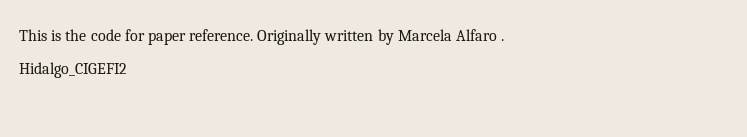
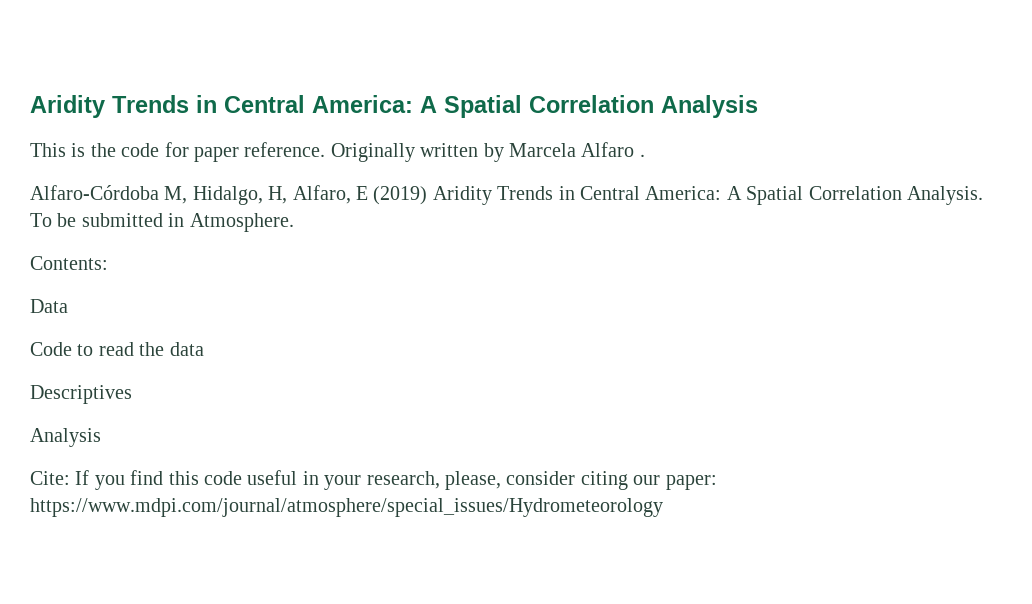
(19, 35) none -> [30,95,758,118] Aridity Trends in Central America: A Spatial Correlation Analysis //
[19,62,127,78] Hidalgo_CIGEFI2 -> [30,185,983,205] [30,213,294,232] [30,256,108,270] [30,299,68,313] [30,342,204,356] [30,385,132,404] [30,428,101,447] [30,470,717,490] [30,498,663,517] Alfaro-Córdoba M, Hidalgo, H, Alfaro, E (2019) Aridity Trends in Central America: A Spatial Correlation Analysis. To be submitted in Atmosphere. // Contents: // Data // Code to read the data // Descriptives // Analysis // Cite: If you find this code useful in your research, please, consider citing our paper: https://www.mdpi.com/journal/atmosphere/special_issues/Hydrometeorology

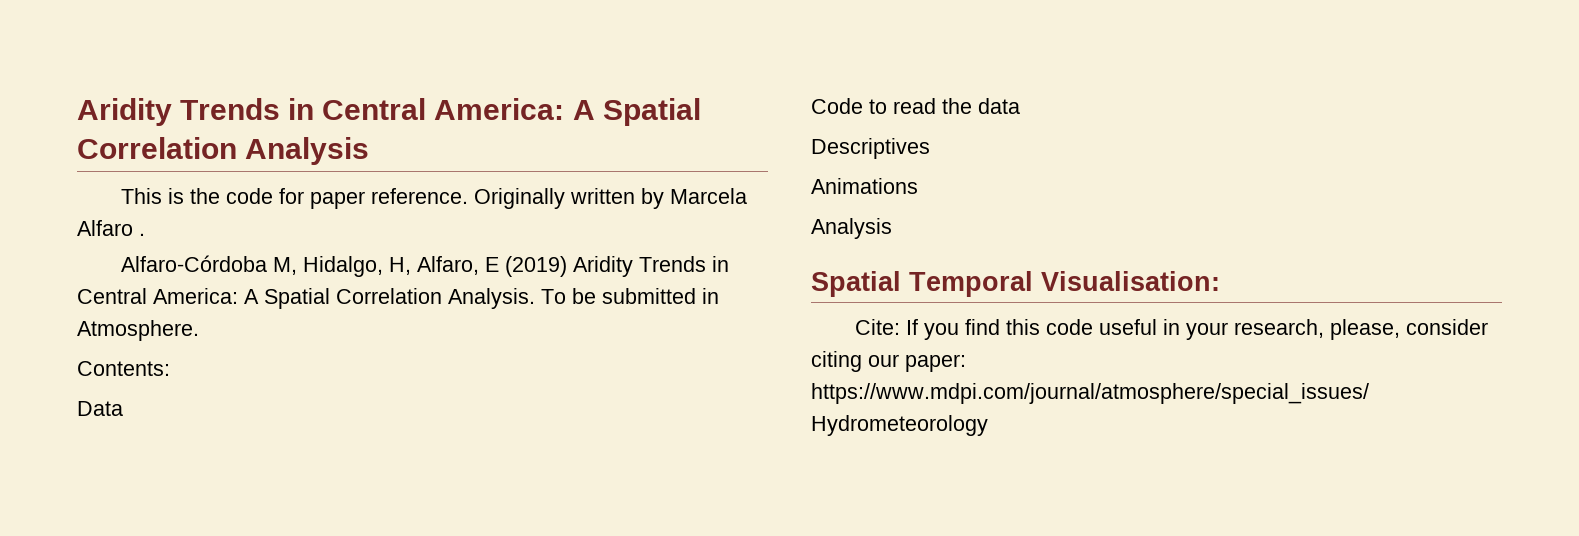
[30,428,101,447] // Analysis -> [811,178,918,194] [811,218,892,239] [811,271,1220,297] // Animations // Analysis // Spatial Temporal Visualisation:

